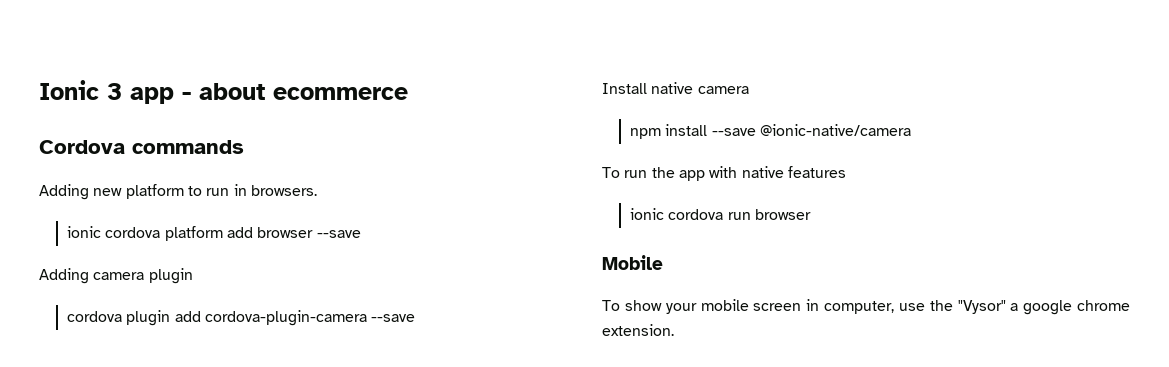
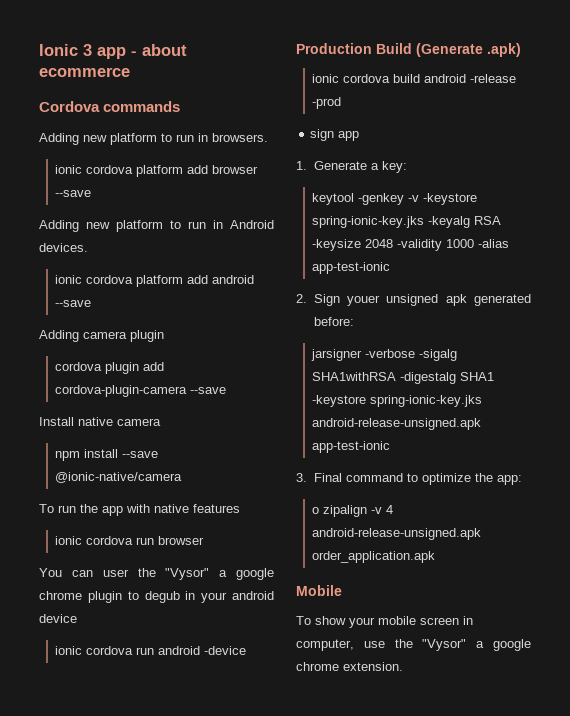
(361, 234) none -> [39,220,274,232] [39,243,88,252] [54,275,254,287] [54,300,91,307] // Adding new platform to run in Android devices. // ionic cordova platform add android --save
(812, 214) none -> [39,568,274,580] [39,591,274,603] [39,614,77,623] [54,646,246,655] [296,43,521,57] [311,74,516,83] [311,97,341,109] [310,129,360,141] [296,161,407,173] [311,193,477,205] [311,216,501,228] [311,239,509,251] [311,262,390,274] [296,294,531,306] [313,317,354,326] [310,349,457,361] [311,372,494,384] [311,395,482,407] [311,418,481,430] [311,441,390,453] [296,473,522,485] [311,505,393,517] [311,528,481,540] [311,551,435,563] // You can user the "Vysor" a google chrome plugin to degub in your android device // ionic cordova run android -device // Production Build (Generate .apk) // ionic cordova build android -release -prod // sign app // 1. Generate a key: // keytool -genkey -v -keystore spring-ionic-key.jks -keyalg RSA -keysize 2048 -validity 1000 -alias app-test-ionic // 2. Sign youer unsigned apk generated before: // jarsigner -verbose -sigalg SHA1withRSA -digestalg SHA1 -keystore spring-ionic-key.jks android-release-unsigned.apk app-test-ionic // 3. Final command to optimize the app: // o zipalign -v 4 android-release-unsigned.apk order_application.apk

